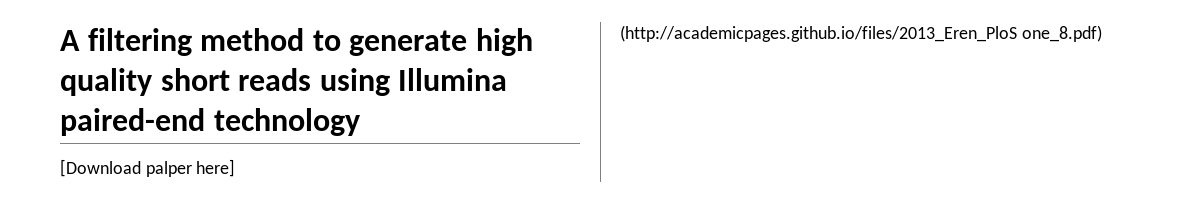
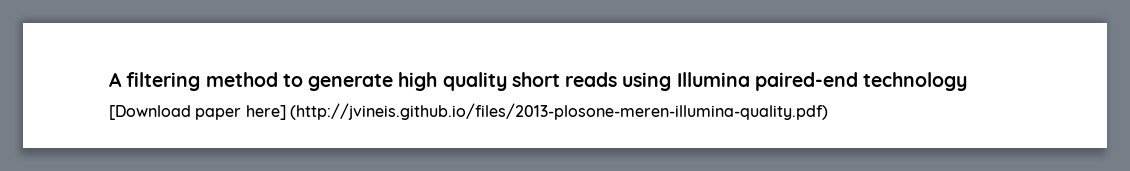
[145,159,236,177] [620,25,1102,42] palper here] (http://academicpages.github.io/files/2013_Eren_PloS one_8.pdf) -> [195,103,828,120] paper here] (http://jvineis.github.io/files/2013-plosone-meren-illumina-quality.pdf)

